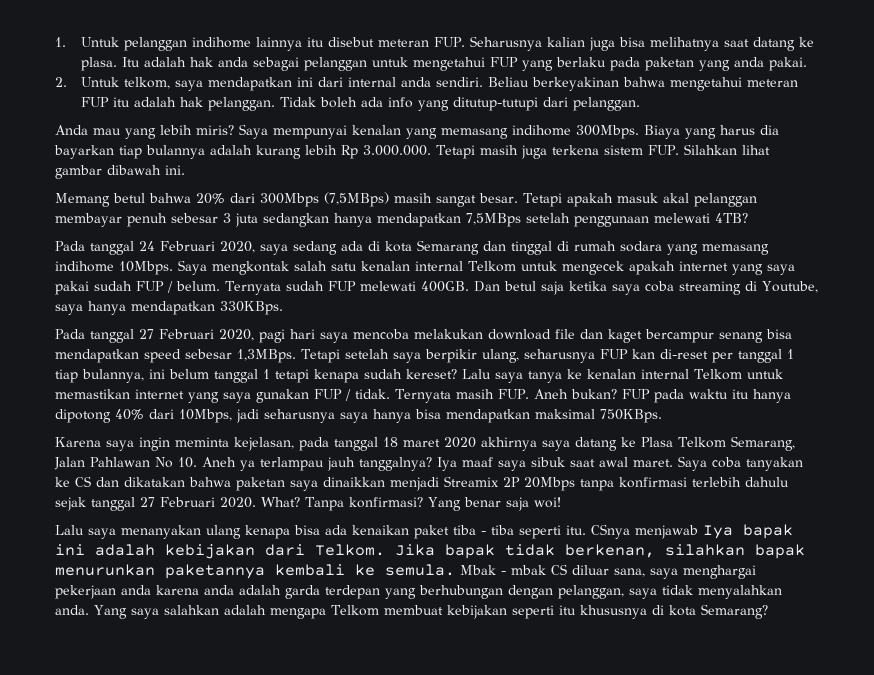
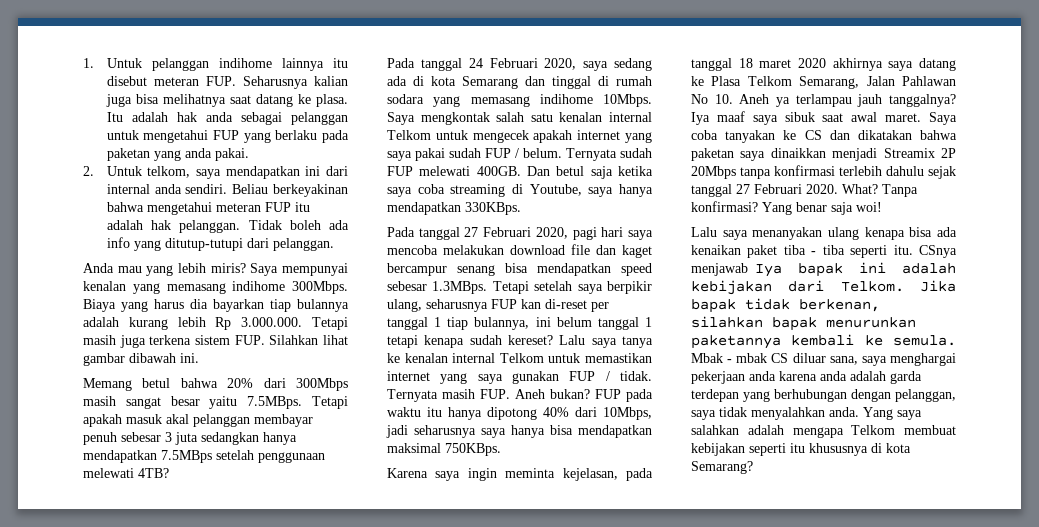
[324,192,389,207] (7,5MBps) -> (348, 384) none
[479,193,518,203] besar. -> [170,396,303,409] besar yaitu 7.5MBps.
[466,213,521,227] 7,5MBps -> [161,450,212,463] 7.5MBps
[237,349,296,363] 1,3MBps. -> [432,281,488,294] 1.3MBps.

